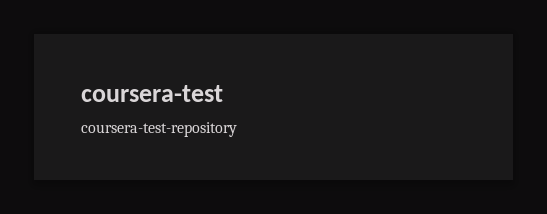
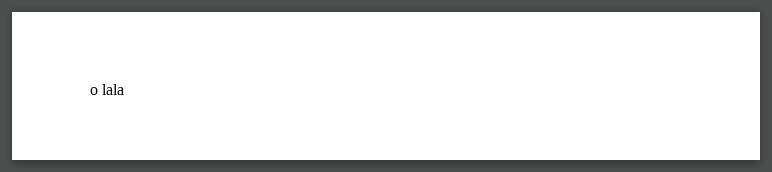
[81,85,223,102] [81,122,237,137] coursera-test // coursera-test-repository -> [90,84,125,95] o lala

